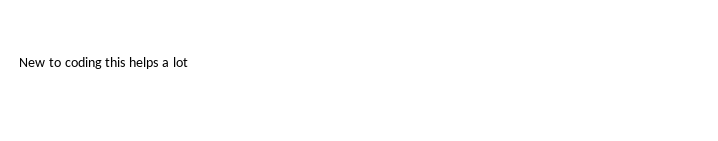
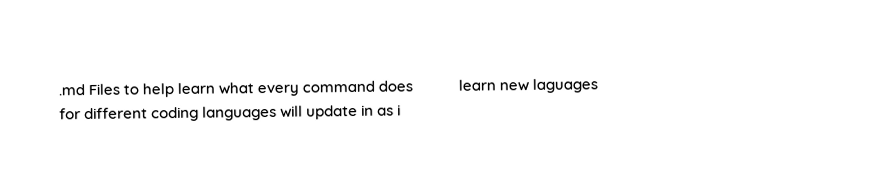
[19,57,188,69] New to coding this helps a lot -> [58,80,414,98] [59,104,402,122] [458,78,599,93] .md Files to help learn what every command does for different coding languages will update in as i learn new laguages

